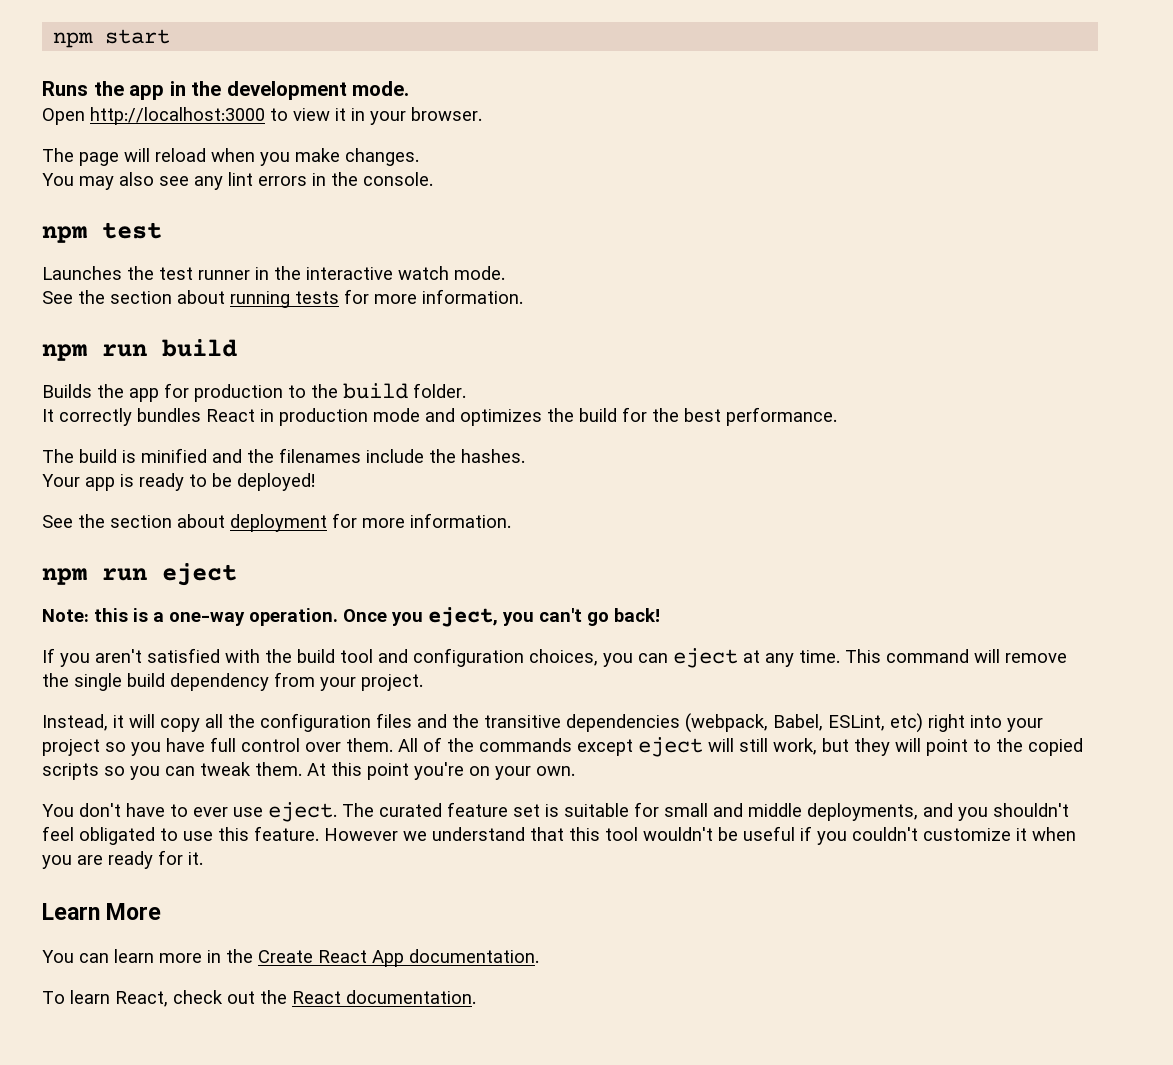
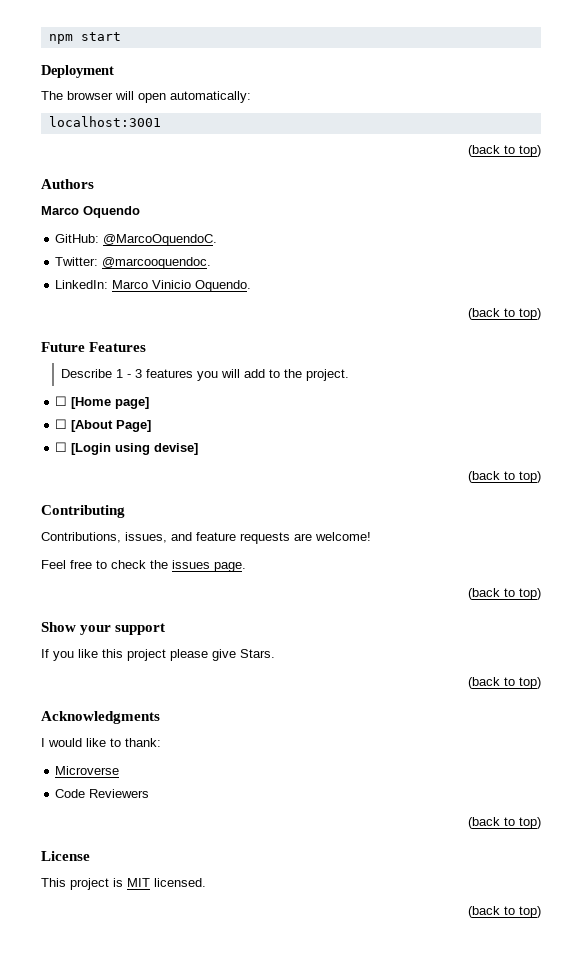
[42,81,410,100] [42,107,482,125] [42,148,419,166] [42,172,433,190] [42,222,162,243] [42,266,505,280] [42,289,523,308] [42,339,237,361] [42,383,466,402] [42,407,837,426] [42,448,525,463] [42,473,315,491] [42,513,511,532] [42,563,237,586] [42,607,660,627] [42,648,1067,668] [42,672,423,691] [42,713,1043,733] [42,737,1083,757] [42,762,575,780] [42,802,1069,822] [42,826,1076,845] [42,850,203,869] [42,903,162,920] [42,949,539,967] [42,990,476,1007] Runs the app in the development mode. // Open http://localhost:3000 to view it in your browser. // The page will reload when you make changes. // You may also see any lint errors in the console. // npm test // Launches the test runner in the interactive watch mode. // See the section about running tests for more information. // npm run build // Builds the app for production to the build folder. // It correctly bundles React in production mode and optimizes the build for the best performance. // The build is minified and the filenames include the hashes. // Your app is ready to be deployed! // See the section about deployment for more information. // npm run eject // Note: this is a one-way operation. Once you eject, you can't go back! // If you aren't satisfied with the build tool and configuration choices, you can eject at any time. This command will remove the single build dependency from your project. // Instead, it will copy all the configuration files and the transitive dependencies (webpack, Babel, ESLint, etc) right into your project so you have full control over them. All of the commands except eject will still work, but they will point to the copied scripts so you can tweak them. At this point you're on your own. // You don't have to ever use eject. The curated feature set is suitable for small and middle deployments, and you shouldn't feel obligated to use this feature. However we understand that this tool wouldn't be useful if you couldn't customize it when you are ready for it. // Learn More // You can learn more in the Create React App documentation. // To learn React, check out the React documentation. -> [41,65,114,78] [41,91,251,103] [48,116,161,127] [468,145,541,157] [41,179,94,189] [41,206,140,218] [55,234,218,246] [55,257,212,269] [55,280,252,292] [468,308,541,320] [41,342,147,352] [60,369,349,381] [55,396,150,409] [55,419,152,432] [55,442,199,455] [468,471,541,483] [41,505,125,518] [41,532,371,544] [41,560,246,572] [468,588,541,600] [41,622,166,635] [41,649,275,661] [468,677,541,689] [41,711,160,724] [41,738,161,747] [55,766,120,775] [55,789,150,798] [468,817,541,829] [41,851,90,861] [41,878,206,890] [468,906,541,918] Deployment // The browser will open automatically: // localhost:3001 // (back to top) // Authors // Marco Oquendo // GitHub: @MarcoOquendoC. // Twitter: @marcooquendoc. // LinkedIn: Marco Vinicio Oquendo. // (back to top) // Future Features // Describe 1 - 3 features you will add to the project. // ☐ [Home page] // ☐ [About Page] // ☐ [Login using devise] // (back to top) // Contributing // Contributions, issues, and feature requests are welcome! // Feel free to check the issues page. // (back to top) // Show your support // If you like this project please give Stars. // (back to top) // Acknowledgments // I would like to thank: // Microverse // Code Reviewers // (back to top) // License // This project is MIT licensed. // (back to top)

